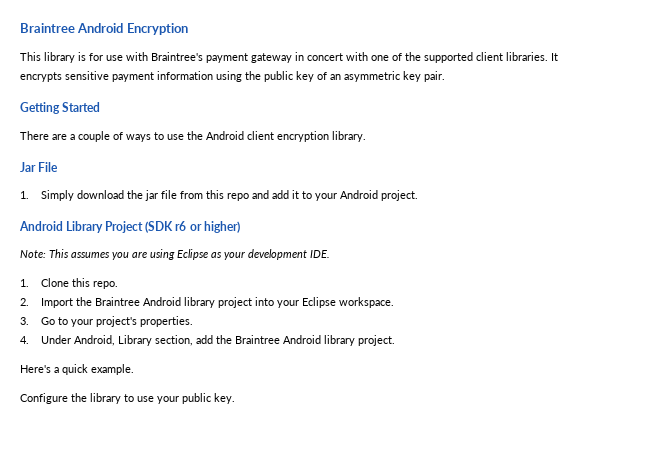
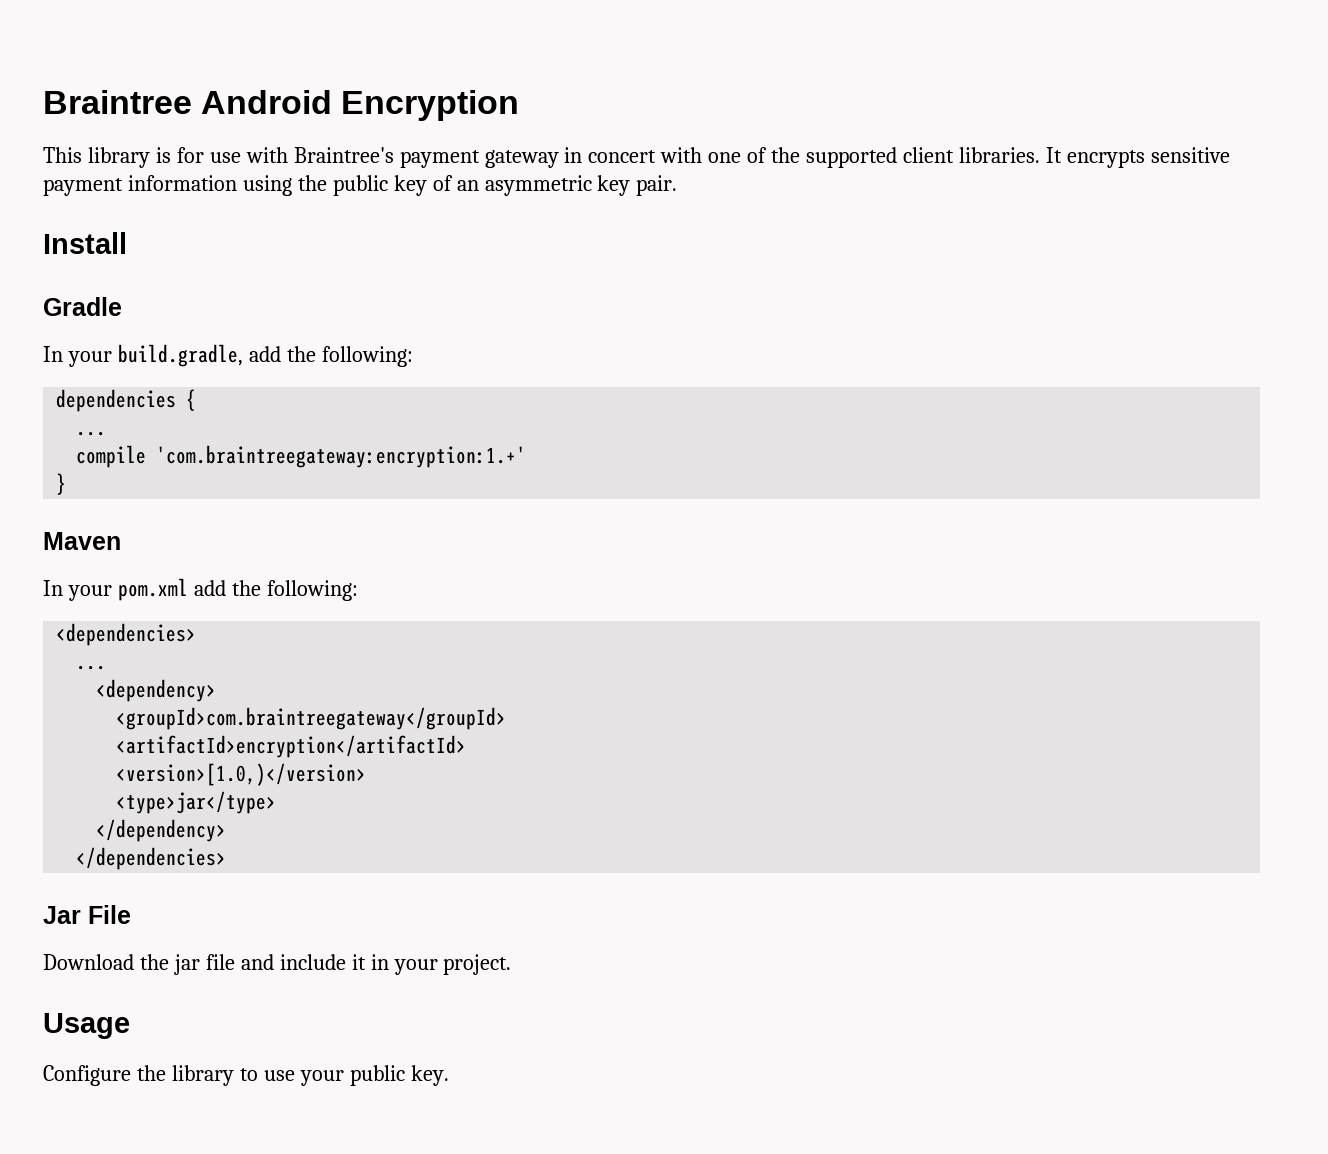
[20,102,101,114] [20,131,366,142] [20,162,59,172] [20,190,418,201] [19,221,240,233] [20,249,330,260] [20,278,118,289] [20,297,394,308] [20,316,193,327] [20,335,395,346] [20,364,134,375] Getting Started // There are a couple of ways to use the Android client encryption library. // Jar File // 1. Simply download the jar file from this repo and add it to your Android project. // Android Library Project (SDK r6 or higher) // Note: This assumes you are using Eclipse as your development IDE. // 1. Clone this repo. // 2. Import the Braintree Android library project into your Eclipse workspace. // 3. Go to your project's properties. // 4. Under Android, Library section, add the Braintree Android library project. // Here's a quick example. -> [43,232,127,254] [43,297,122,316] [43,344,413,367] [56,389,197,412] [76,431,107,436] [76,445,527,468] [56,473,67,495] [43,532,121,550] [43,578,358,601] [56,623,197,646] [76,665,107,670] [96,679,217,702] [116,707,507,730] [116,735,467,758] [116,763,367,786] [116,791,277,814] [96,819,227,842] [76,847,227,870] [43,905,131,924] [43,954,512,975] [43,1013,130,1039] Install // Gradle // In your build.gradle, add the following: // dependencies { // ... // compile 'com.braintreegateway:encryption:1.+' // } // Maven // In your pom.xml add the following: // <dependencies> // ... // <dependency> // <groupId>com.braintreegateway</groupId> // <artifactId>encryption</artifactId> // <version>[1.0,)</version> // <type>jar</type> // </dependency> // </dependencies> // Jar File // Download the jar file and include it in your project. // Usage

